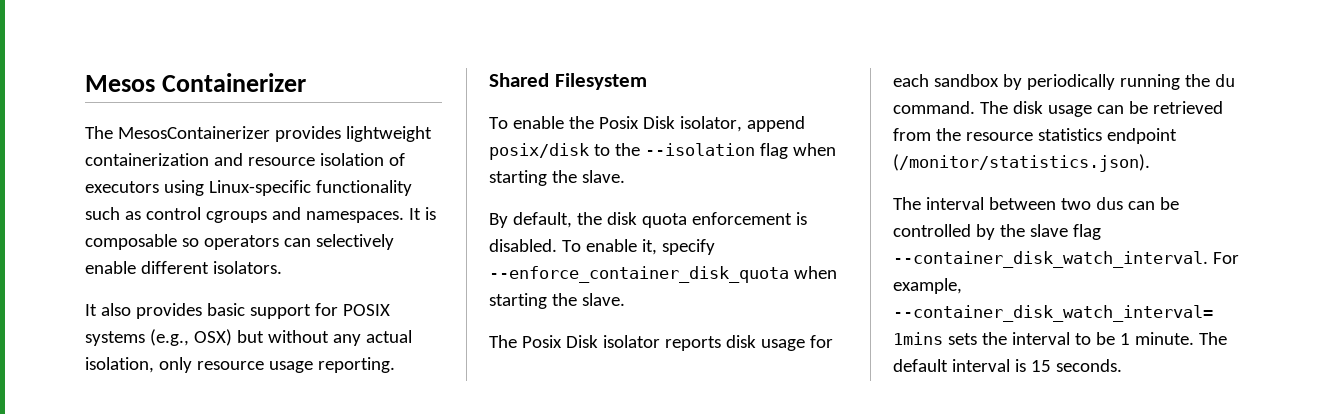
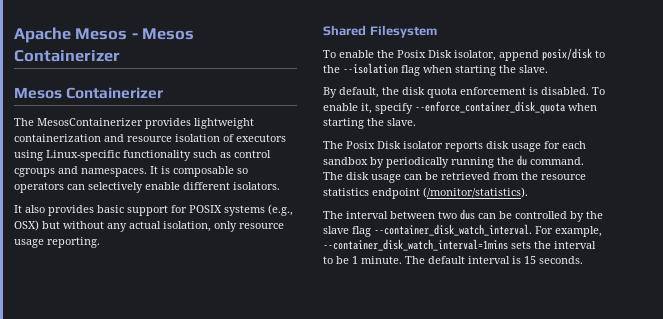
(85, 83) none -> [14,27,195,43] [14,50,120,62] Apache Mesos - Mesos Containerizer //
[893,154,1150,172] (/monitor/statistics.json). -> [423,187,528,198] (/monitor/statistics).

